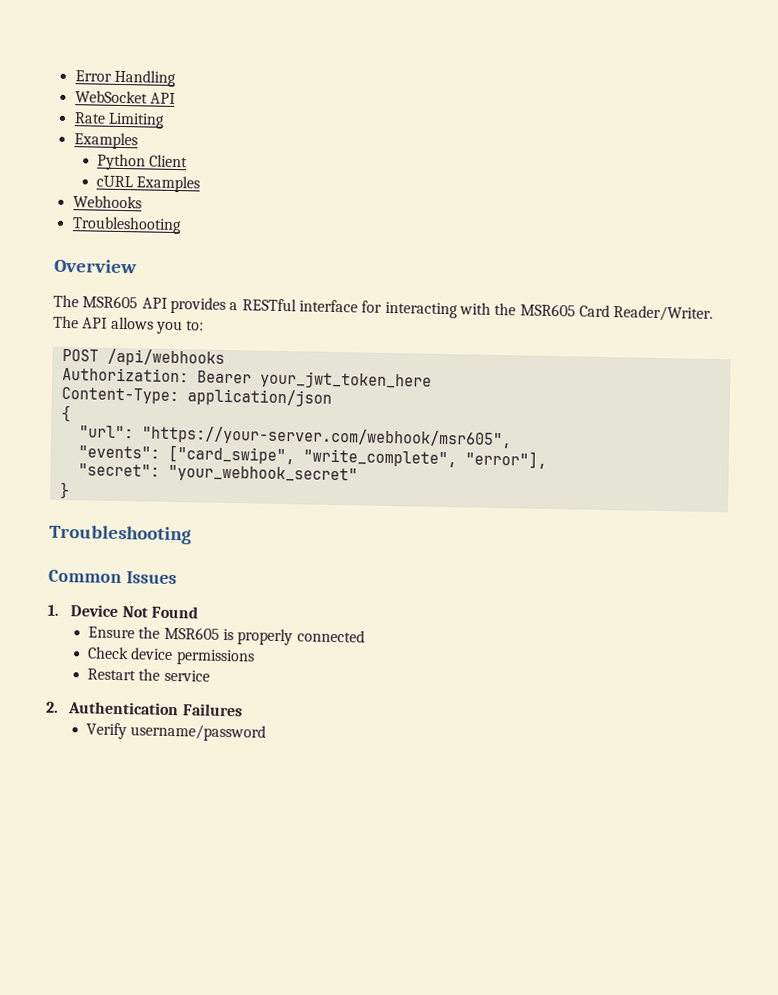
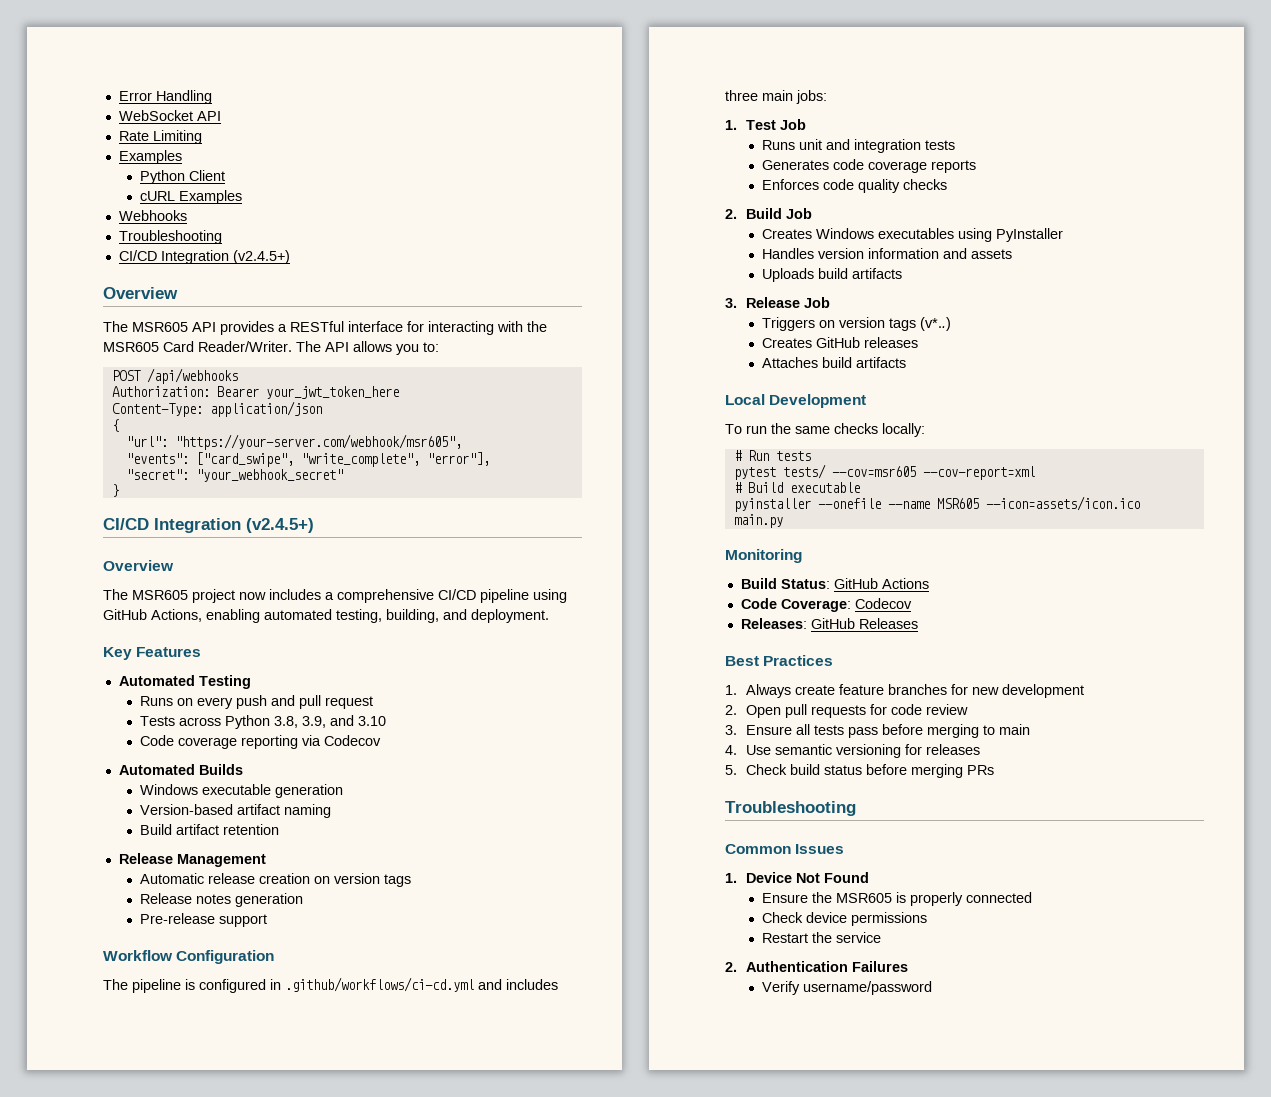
(182, 225) none -> [118,250,290,264] // CI/CD Integration (v2.4.5+)
(70, 490) none -> [103,518,314,533] [103,560,174,571] [103,589,567,603] [103,609,549,623] [103,647,202,660] [118,675,251,689] [139,695,373,709] [139,715,386,729] [139,735,381,749] [118,764,243,775] [139,784,343,798] [139,804,331,818] [139,824,279,835] [118,853,266,867] [139,873,411,887] [139,893,303,907] [139,913,267,927] [103,950,275,964] [103,977,558,993] [725,90,827,104] [725,119,807,130] [761,139,955,153] [761,159,976,173] [761,179,947,193] [725,208,813,219] [761,228,1063,242] [761,248,1012,259] [761,268,902,282] [725,297,831,308] [761,317,951,331] [761,337,918,348] [761,357,906,368] [725,394,867,408] [725,423,925,437] [733,450,811,461] [733,464,1035,480] [733,482,860,493] [733,496,1140,512] [733,514,783,528] [725,549,802,563] [740,578,929,589] [740,598,912,612] [740,618,918,629] [725,655,834,666] [725,684,1085,698] [725,704,969,718] [725,724,1031,738] [725,744,981,758] [725,764,995,778] // CI/CD Integration (v2.4.5+) // Overview // The MSR605 project now includes a comprehensive CI/CD pipeline using GitHub Actions, enabling automated testing, building, and deployment. // Key Features // Automated Testing // Runs on every push and pull request // Tests across Python 3.8, 3.9, and 3.10 // Code coverage reporting via Codecov // Automated Builds // Windows executable generation // Version-based artifact naming // Build artifact retention // Release Management // Automatic release creation on version tags // Release notes generation // Pre-release support // Workflow Configuration // The pipeline is configured in .github/workflows/ci-cd.yml and includes three main jobs: // 1. Test Job // Runs unit and integration tests // Generates code coverage reports // Enforces code quality checks // 2. Build Job // Creates Windows executables using PyInstaller // Handles version information and assets // Uploads build artifacts // 3. Release Job // Triggers on version tags (v*..) // Creates GitHub releases // Attaches build artifacts // Local Development // To run the same checks locally: // # Run tests // pytest tests/ --cov=msr605 --cov-report=xml // # Build executable // pyinstaller --onefile --name MSR605 --icon=assets/icon.ico main.py // Monitoring // Build Status: GitHub Actions // Code Coverage: Codecov // Releases: GitHub Releases // Best Practices // 1. Always create feature branches for new development // 2. Open pull requests for code review // 3. Ensure all tests pass before merging to main // 4. Use semantic versioning for releases // 5. Check build status before merging PRs

